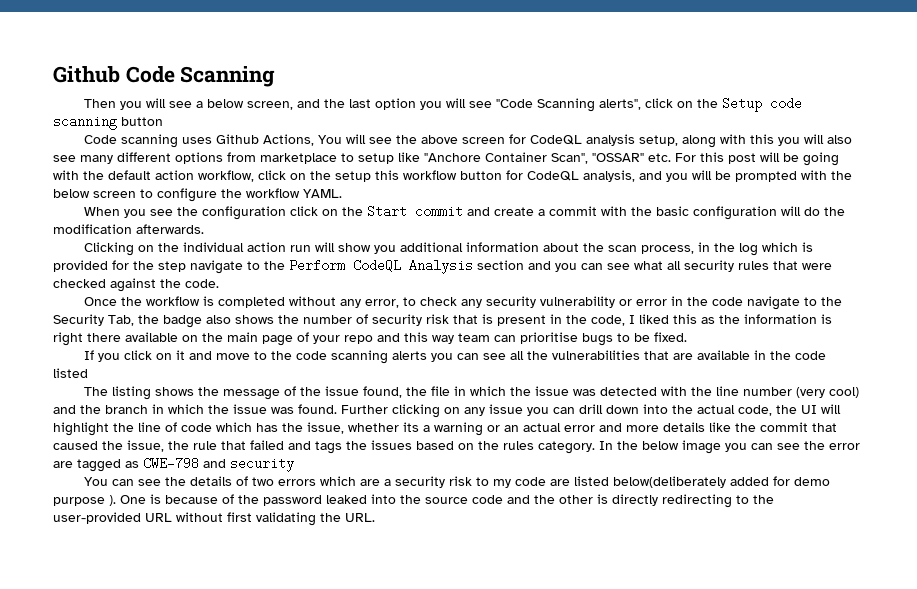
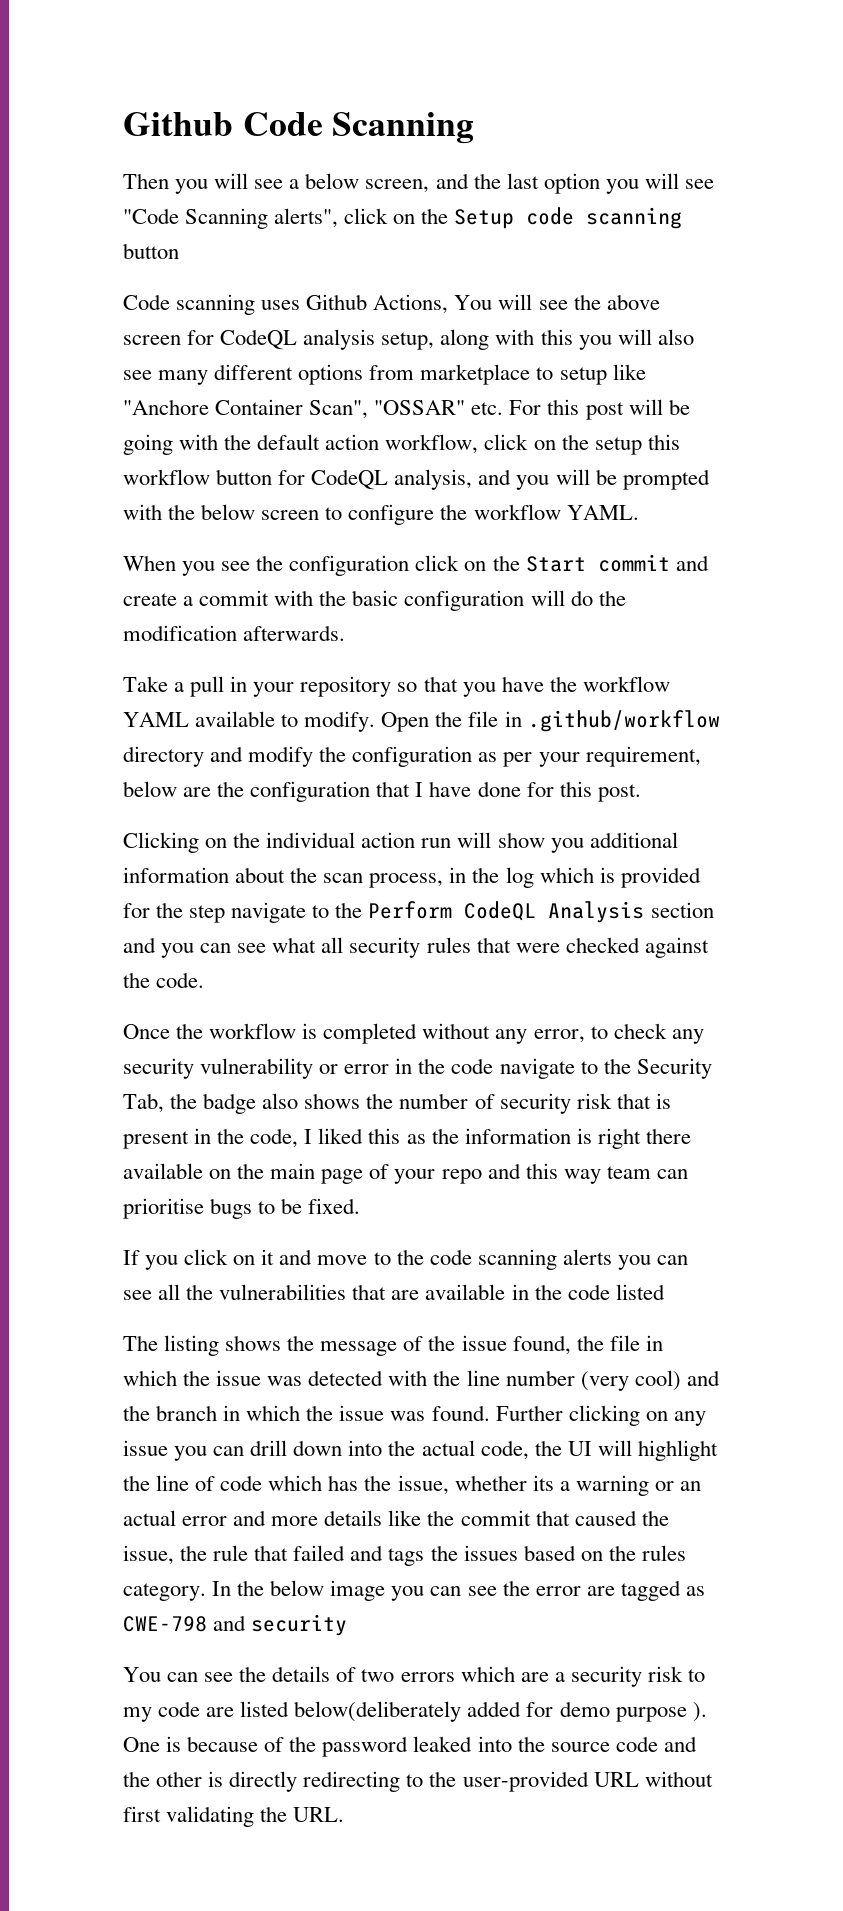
(204, 229) none -> [123,676,670,697] [123,710,720,732] [123,746,701,767] [123,781,641,802] // Take a pull in your repository so that you have the workflow YAML available to modify. Open the file in .github/workflow directory and modify the configuration as per your requirement, below are the configuration that I have done for this post.

